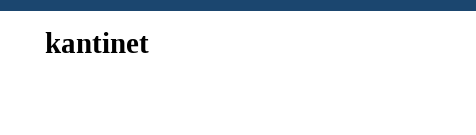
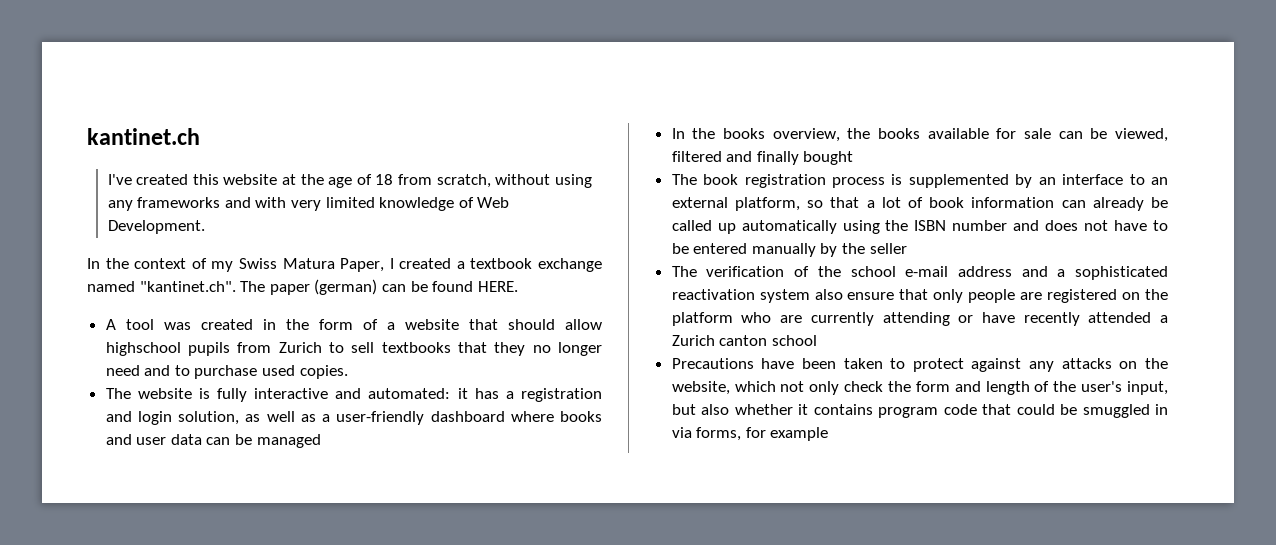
[45,32,149,53] kantinet -> [87,128,200,145] [107,174,592,188] [107,197,510,211] [107,220,205,234] [87,258,602,272] [87,279,518,295] [105,319,602,330] [105,342,602,356] [105,365,348,379] [105,388,602,402] [105,411,602,425] [105,434,321,448] [671,128,1168,142] [671,151,854,165] [671,174,1168,188] [671,197,1168,211] [671,220,1168,234] [671,243,907,257] [671,266,1168,280] [671,289,1168,303] [671,312,1168,326] [671,335,817,346] [671,358,1168,372] [671,381,1168,395] [671,404,1168,418] [671,427,829,441] kantinet.ch // I've created this website at the age of 18 from scratch, without using any frameworks and with very limited knowledge of Web Development. // In the context of my Swiss Matura Paper, I created a textbook exchange named "kantinet.ch". The paper (german) can be found HERE. // A tool was created in the form of a website that should allow highschool pupils from Zurich to sell textbooks that they no longer need and to purchase used copies. // The website is fully interactive and automated: it has a registration and login solution, as well as a user-friendly dashboard where books and user data can be managed // In the books overview, the books available for sale can be viewed, filtered and finally bought // The book registration process is supplemented by an interface to an external platform, so that a lot of book information can already be called up automatically using the ISBN number and does not have to be entered manually by the seller // The verification of the school e-mail address and a sophisticated reactivation system also ensure that only people are registered on the platform who are currently attending or have recently attended a Zurich canton school // Precautions have been taken to protect against any attacks on the website, which not only check the form and length of the user's input, but also whether it contains program code that could be smuggled in via forms, for example

